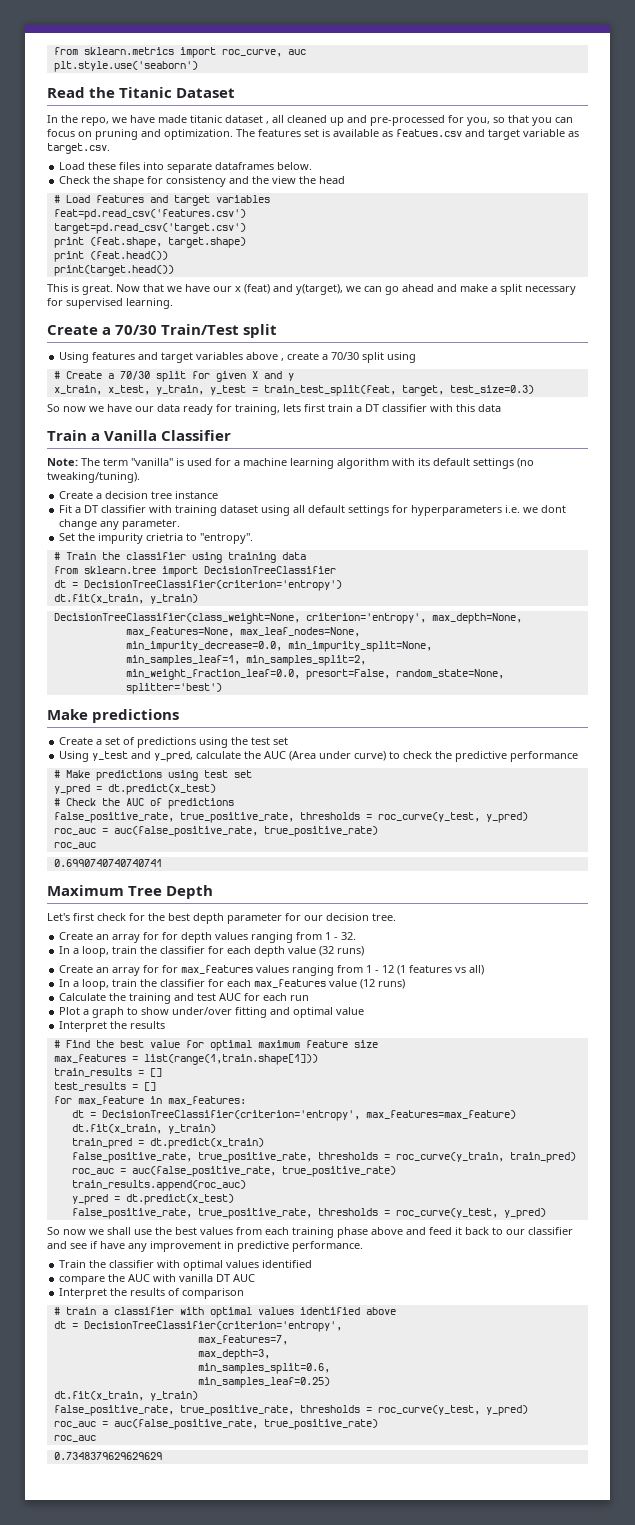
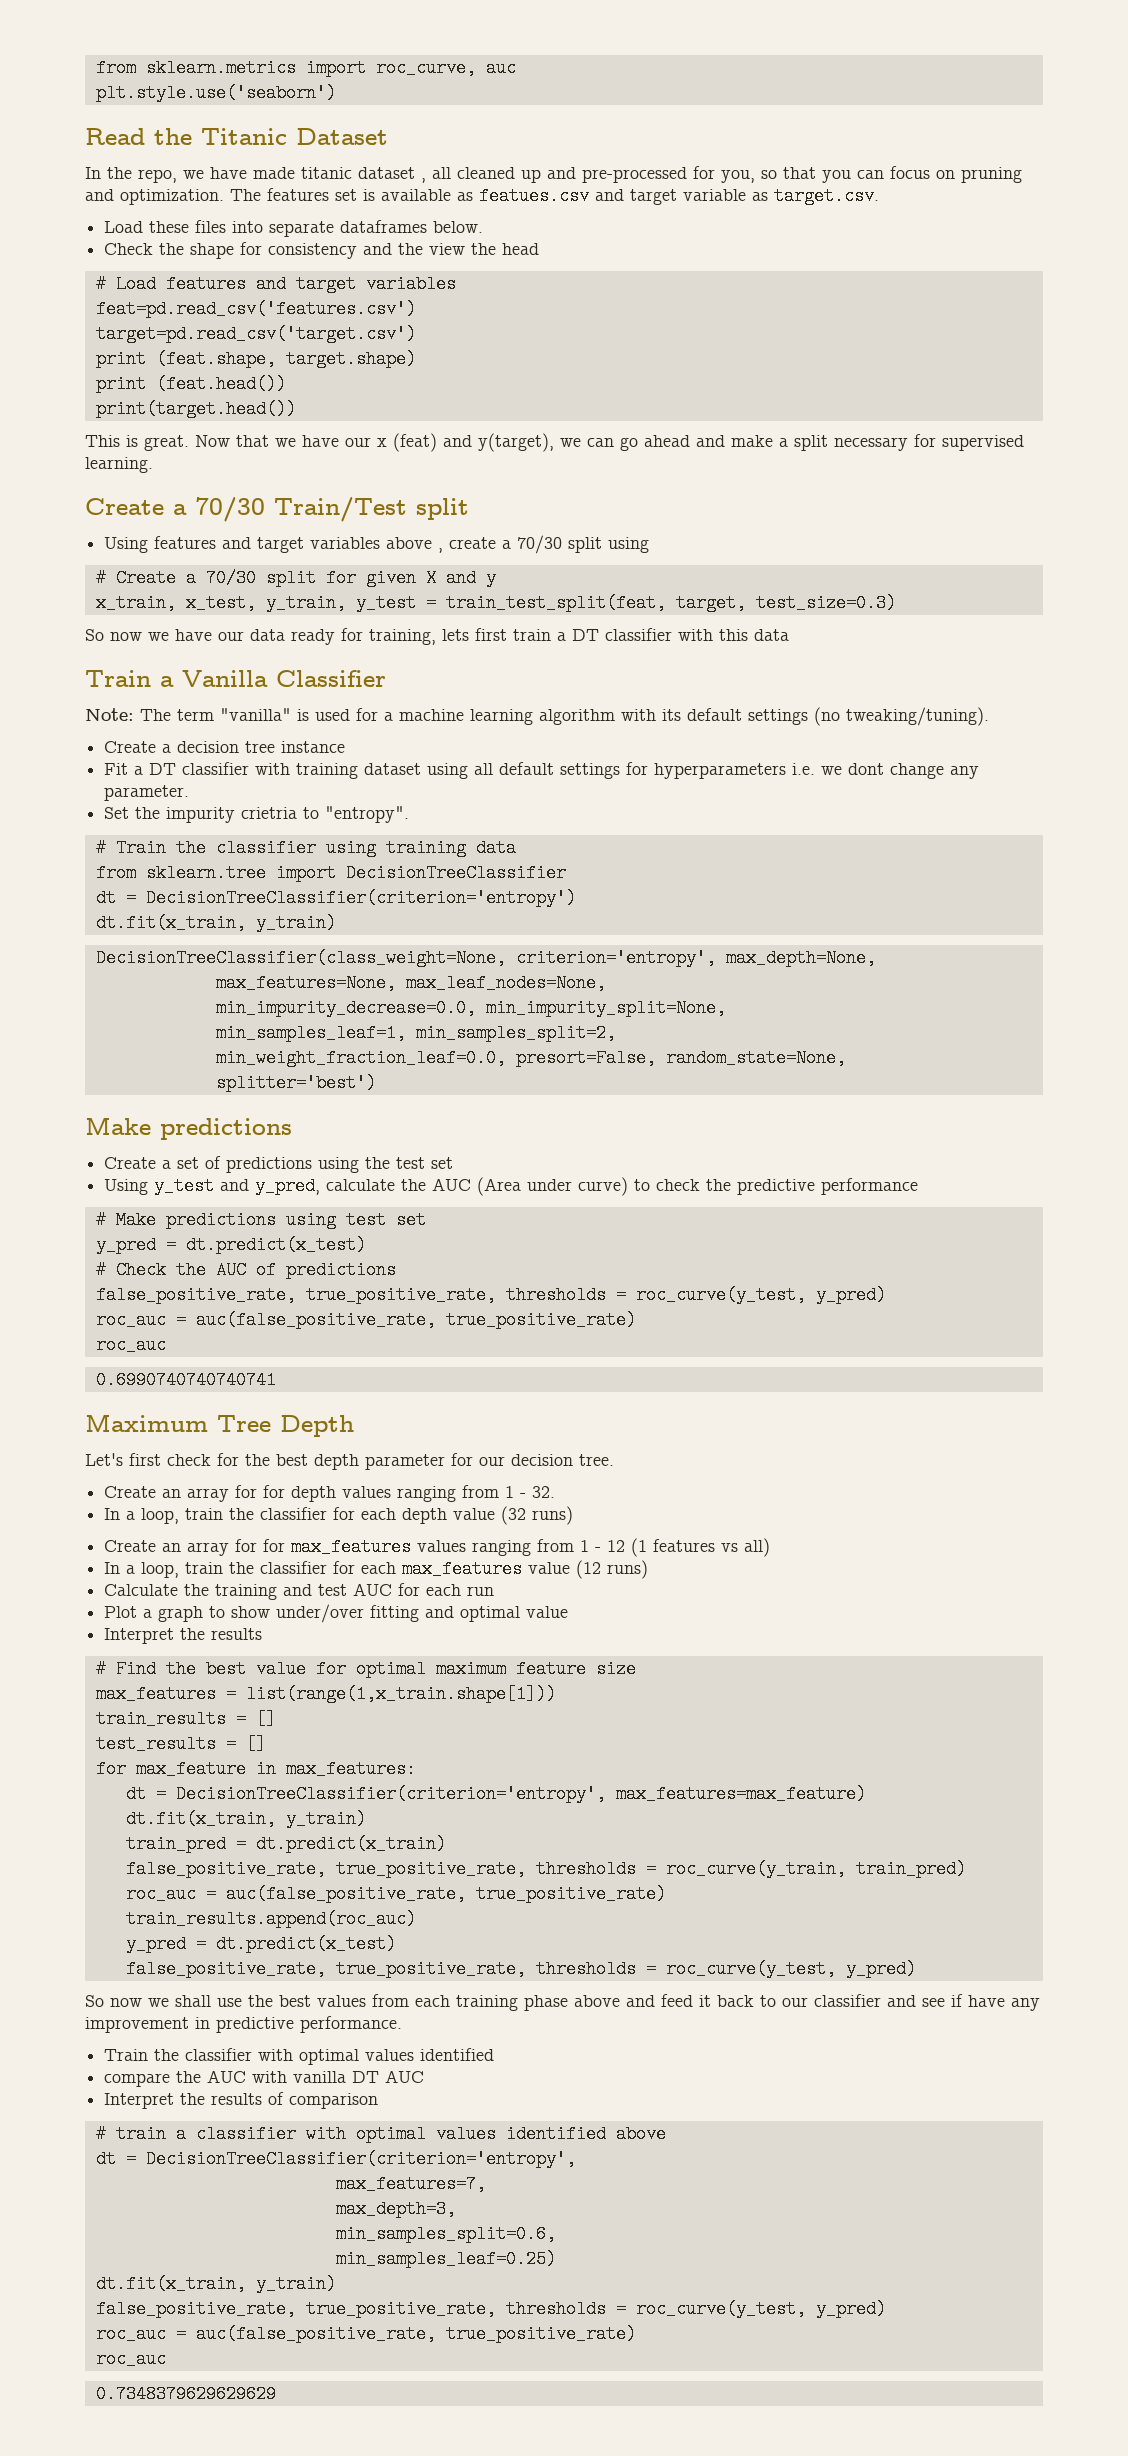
[143,1054,318,1065] list(range(1,train.shape[1])) -> [245,1685,556,1703] list(range(1,x_train.shape[1]))

